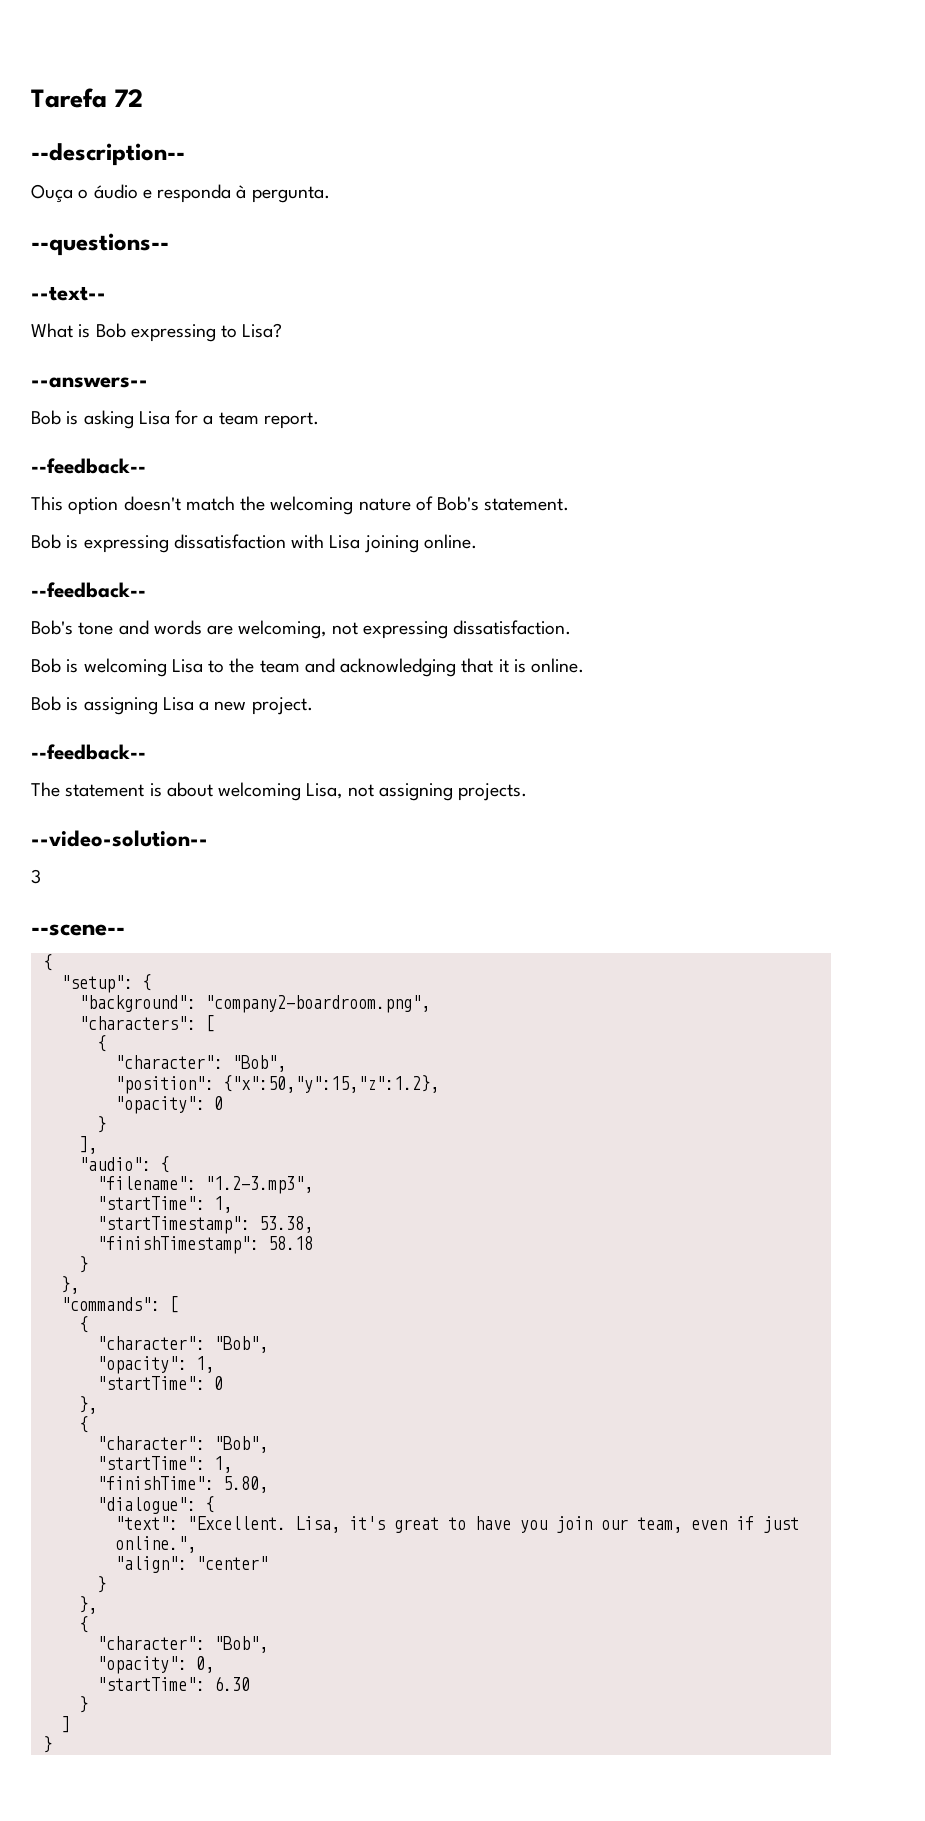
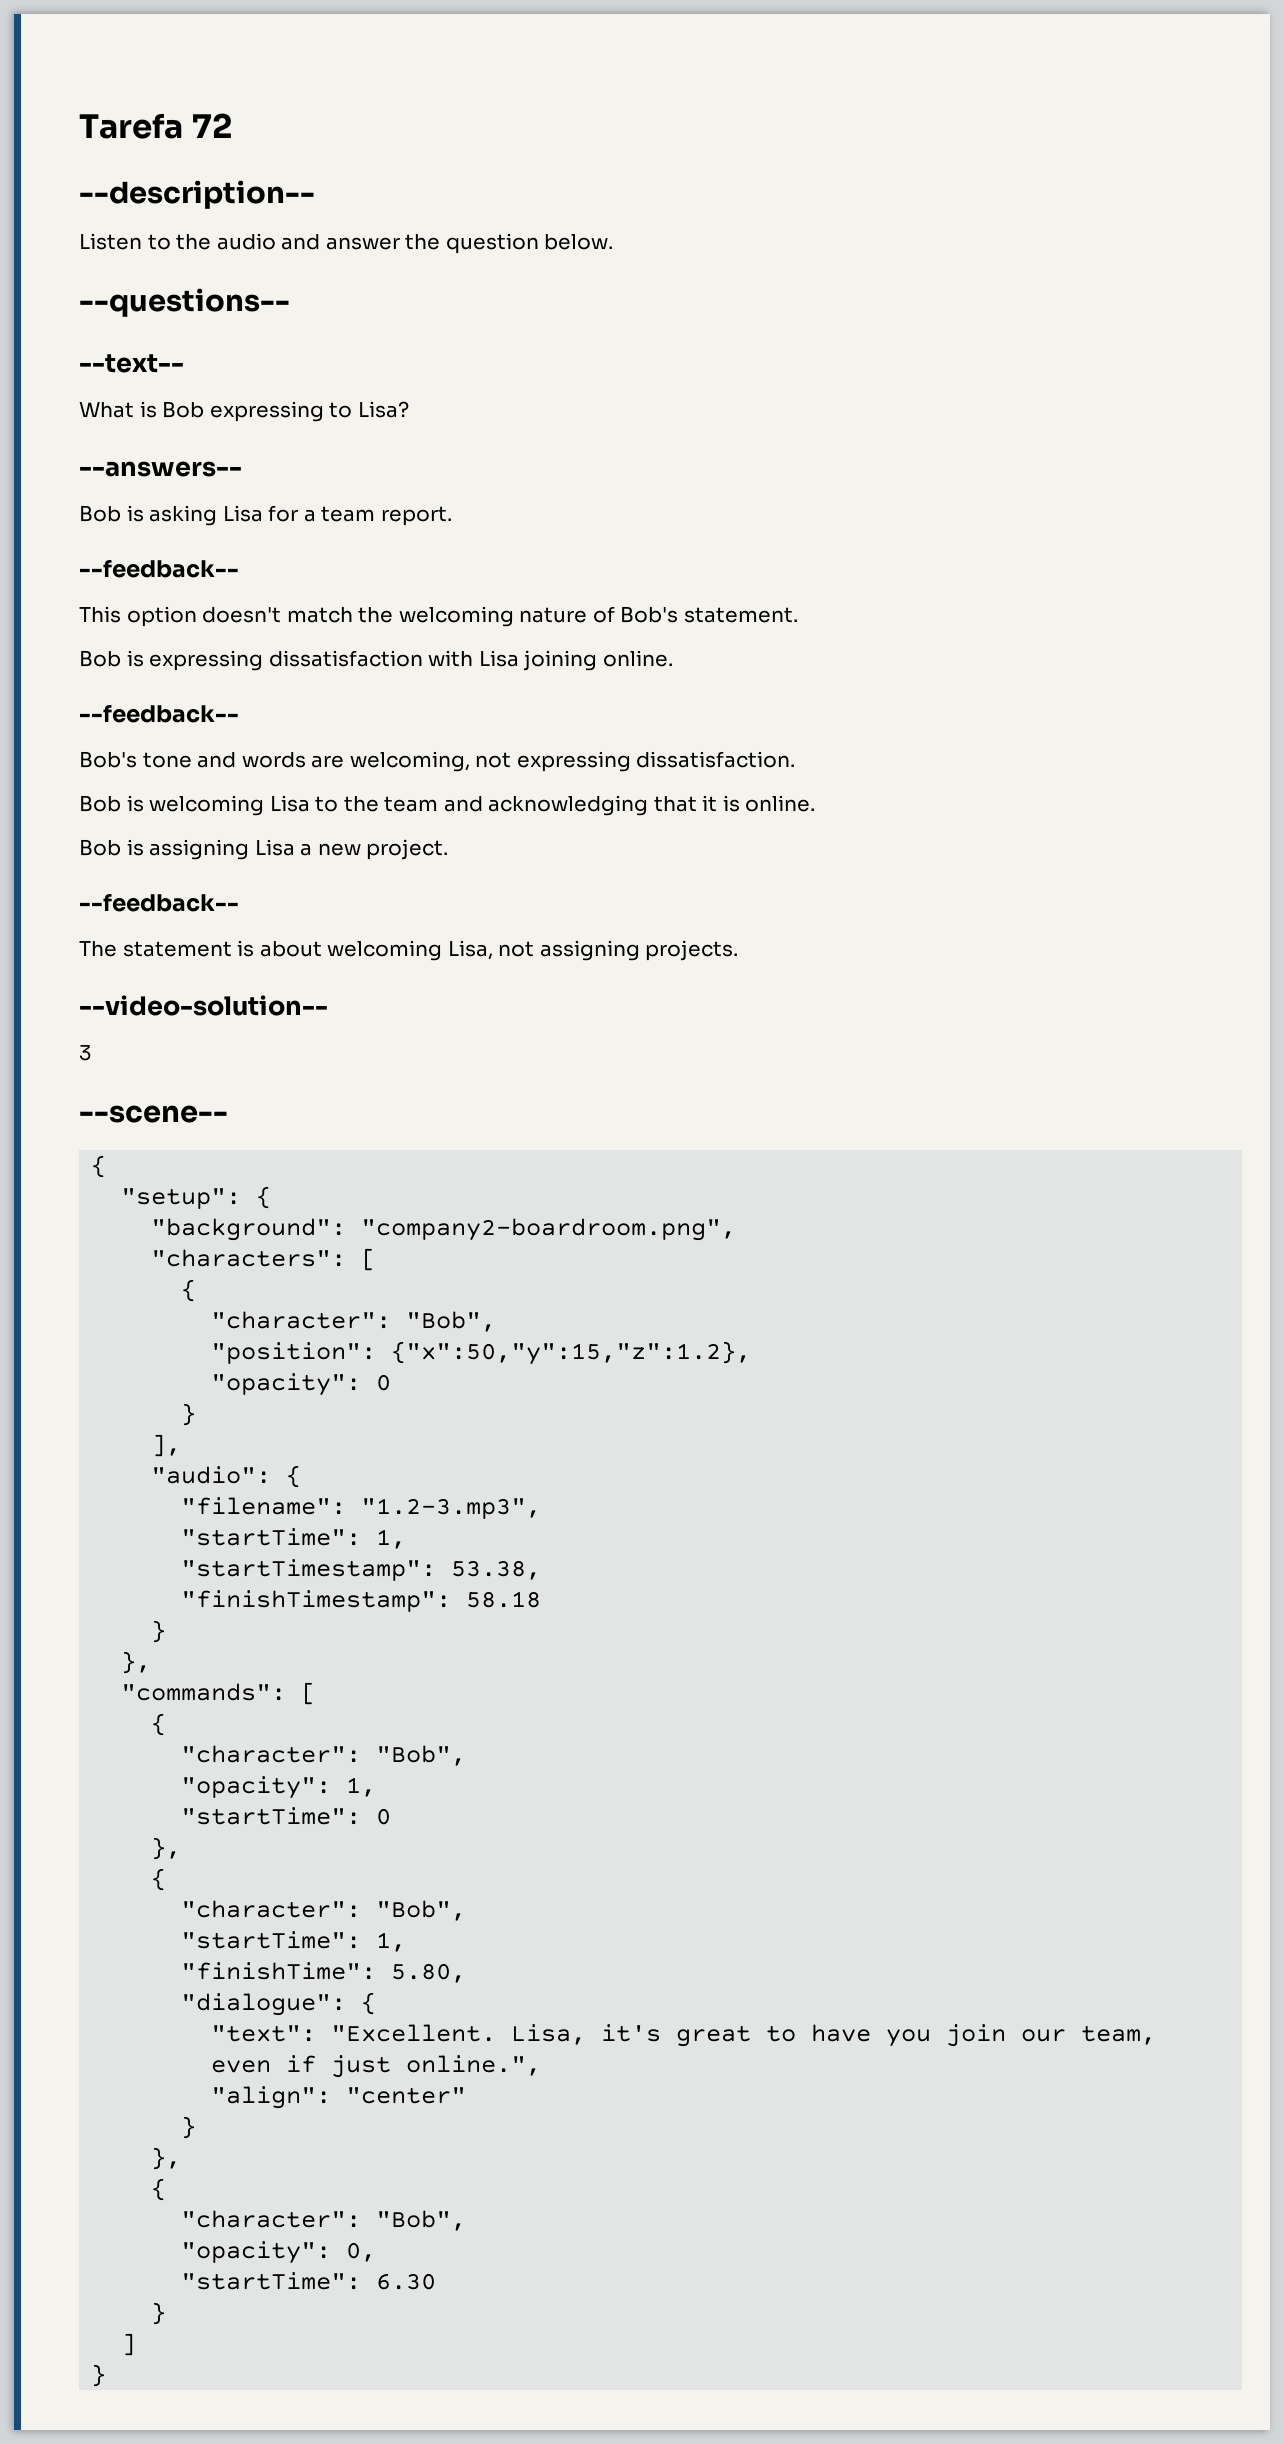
[31,184,330,203] Ouça o áudio e responda à pergunta. -> [79,233,614,254] Listen to the audio and answer the question below.

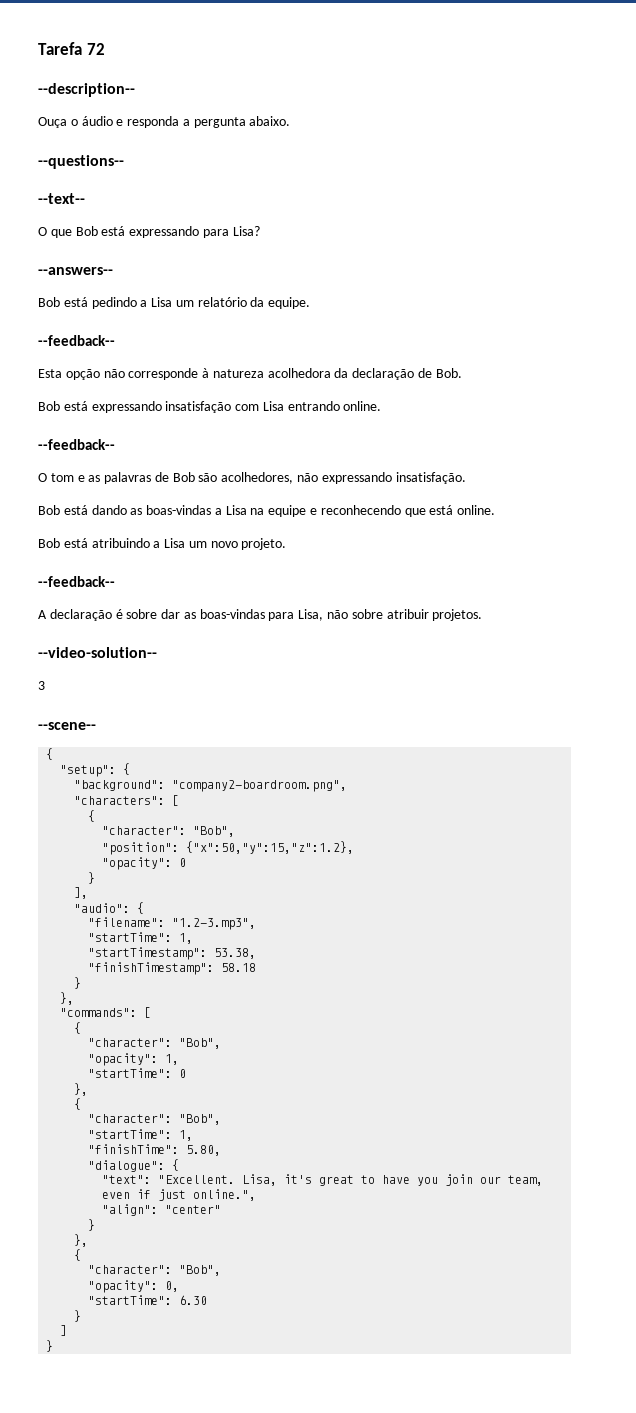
[79,233,614,254] [79,288,290,317] [79,354,184,373] [79,401,409,422] [79,461,242,477] [79,505,452,526] [79,559,239,578] [79,606,798,627] [79,650,673,671] [79,704,239,723] [79,751,796,772] [79,795,816,816] [79,839,449,860] [79,893,239,912] [79,940,739,961] Listen to the audio and answer the question below. // --questions-- // --text-- // What is Bob expressing to Lisa? // --answers-- // Bob is asking Lisa for a team report. // --feedback-- // This option doesn't match the welcoming nature of Bob's statement. // Bob is expressing dissatisfaction with Lisa joining online. // --feedback-- // Bob's tone and words are welcoming, not expressing dissatisfaction. // Bob is welcoming Lisa to the team and acknowledging that it is online. // Bob is assigning Lisa a new project. // --feedback-- // The statement is about welcoming Lisa, not assigning projects. -> [38,116,291,128] [38,155,124,169] [38,193,85,204] [38,226,260,238] [38,267,113,275] [38,297,311,309] [38,335,115,346] [38,368,462,380] [38,401,382,413] [38,439,115,450] [38,472,466,484] [38,505,496,517] [38,538,287,550] [38,576,115,587] [38,609,483,621] Ouça o áudio e responda a pergunta abaixo. // --questions-- // --text-- // O que Bob está expressando para Lisa? // --answers-- // Bob está pedindo a Lisa um relatório da equipe. // --feedback-- // Esta opção não corresponde à natureza acolhedora da declaração de Bob. // Bob está expressando insatisfação com Lisa entrando online. // --feedback-- // O tom e as palavras de Bob são acolhedores, não expressando insatisfação. // Bob está dando as boas-vindas a Lisa na equipe e reconhecendo que está online. // Bob está atribuindo a Lisa um novo projeto. // --feedback-- // A declaração é sobre dar as boas-vindas para Lisa, não sobre atribuir projetos.

